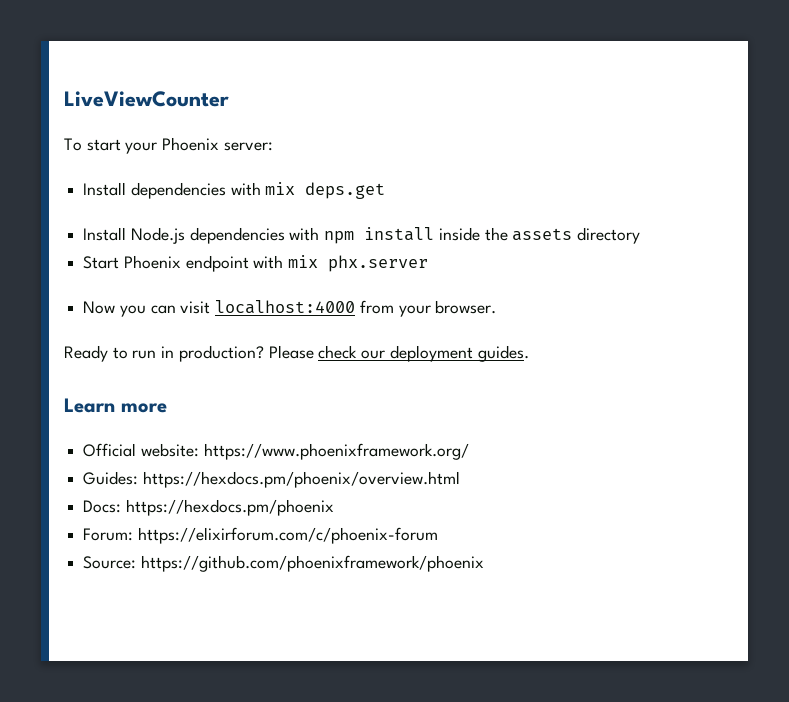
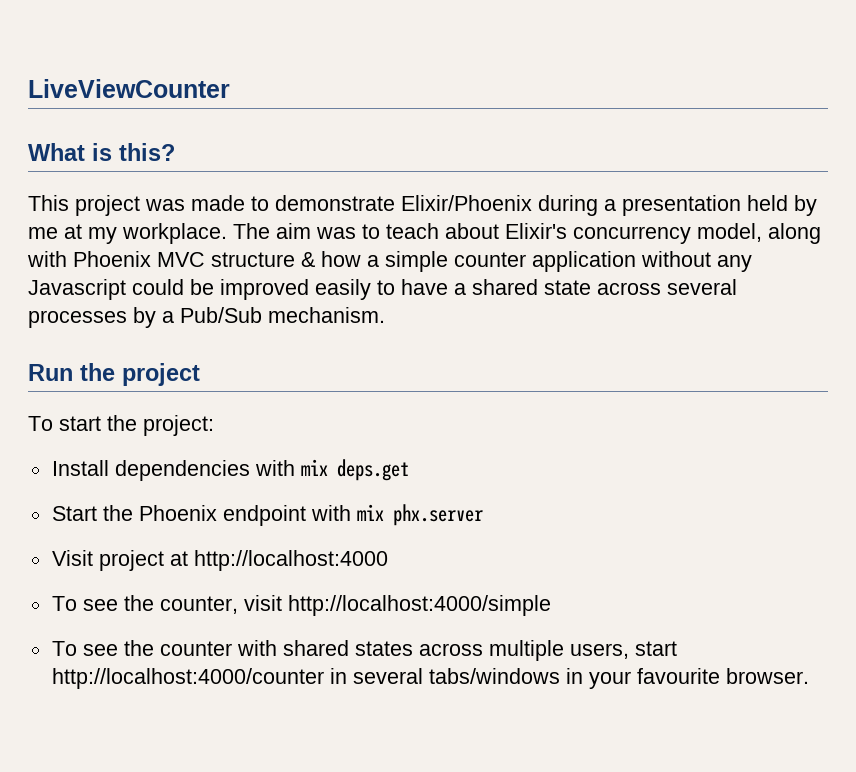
(229, 99) none -> [28,143,175,161] [28,195,817,216] [28,223,821,244] [27,251,752,272] [28,279,737,300] [28,307,385,328] [28,363,200,386] // What is this? // This project was made to demonstrate Elixir/Phoenix during a presentation held by me at my workplace. The aim was to teach about Elixir's concurrency model, along with Phoenix MVC structure & how a simple counter application without any Javascript could be improved easily to have a shared state across several processes by a Pub/Sub mechanism. // Run the project
[125,137,273,154] your Phoenix server: -> [107,415,214,436] the project:
[83,227,641,244] [83,256,120,269] Install Node.js dependencies with npm install inside the assets directory // Start -> [51,505,133,521] Start the
[83,300,497,317] [64,345,529,362] [64,398,167,413] [83,443,469,460] [83,471,460,488] [83,499,334,516] [83,527,438,544] [83,555,484,572] Now you can visit localhost:4000 from your browser. // Ready to run in production? Please check our deployment guides. // Learn more // Official website: https://www.phoenixframework.org/ // Guides: https://hexdocs.pm/phoenix/overview.html // Docs: https://hexdocs.pm/phoenix // Forum: https://elixirforum.com/c/phoenix-forum // Source: https://github.com/phoenixframework/phoenix -> [51,550,388,571] [51,595,551,616] [51,640,677,661] [51,668,809,689] Visit project at http://localhost:4000 // To see the counter, visit http://localhost:4000/simple // To see the counter with shared states across multiple users, start http://localhost:4000/counter in several tabs/windows in your favourite browser.

